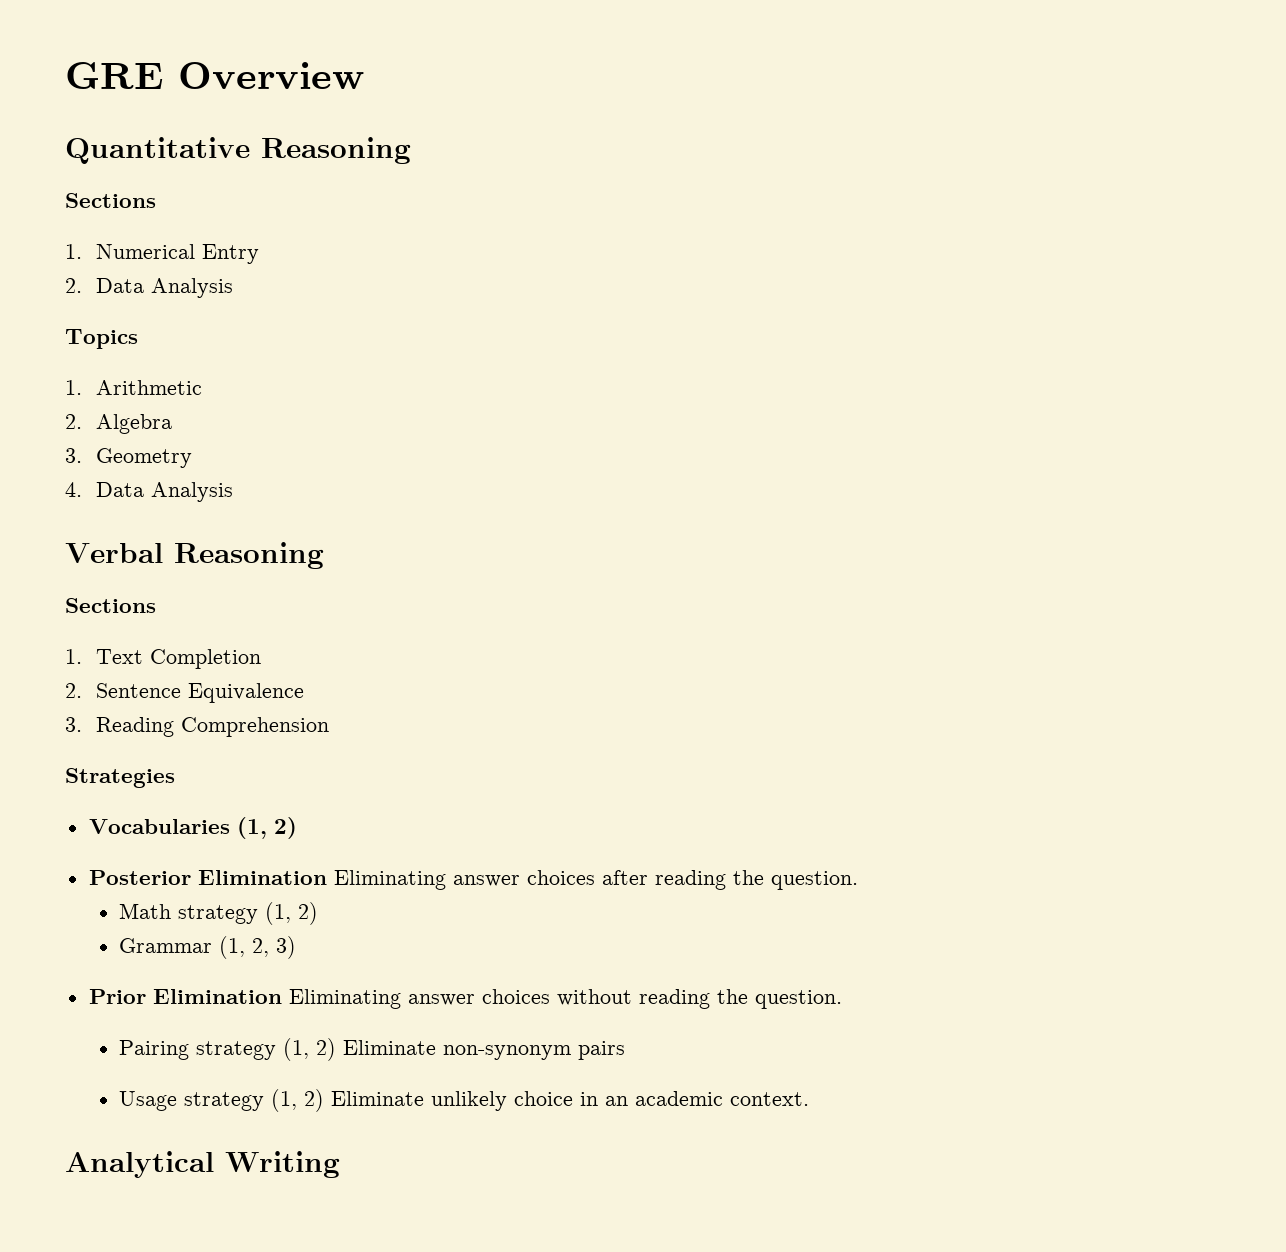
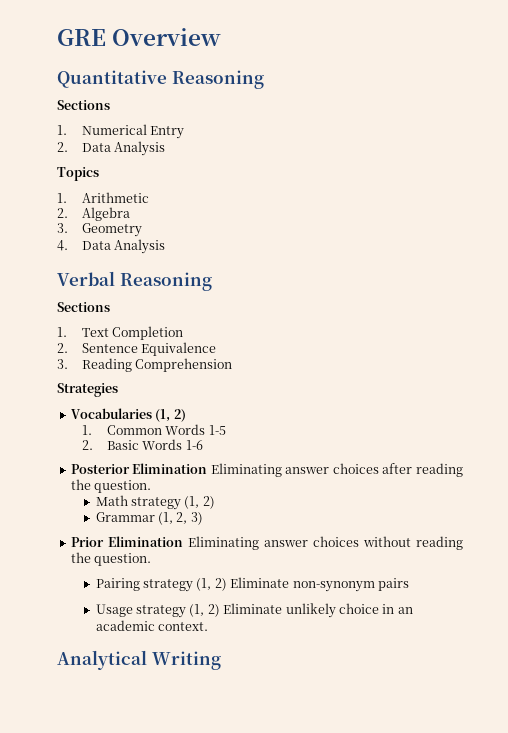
(297, 828) none -> [81,424,226,435] [81,439,203,450] // 1. Common Words 1-5 // 2. Basic Words 1-6

